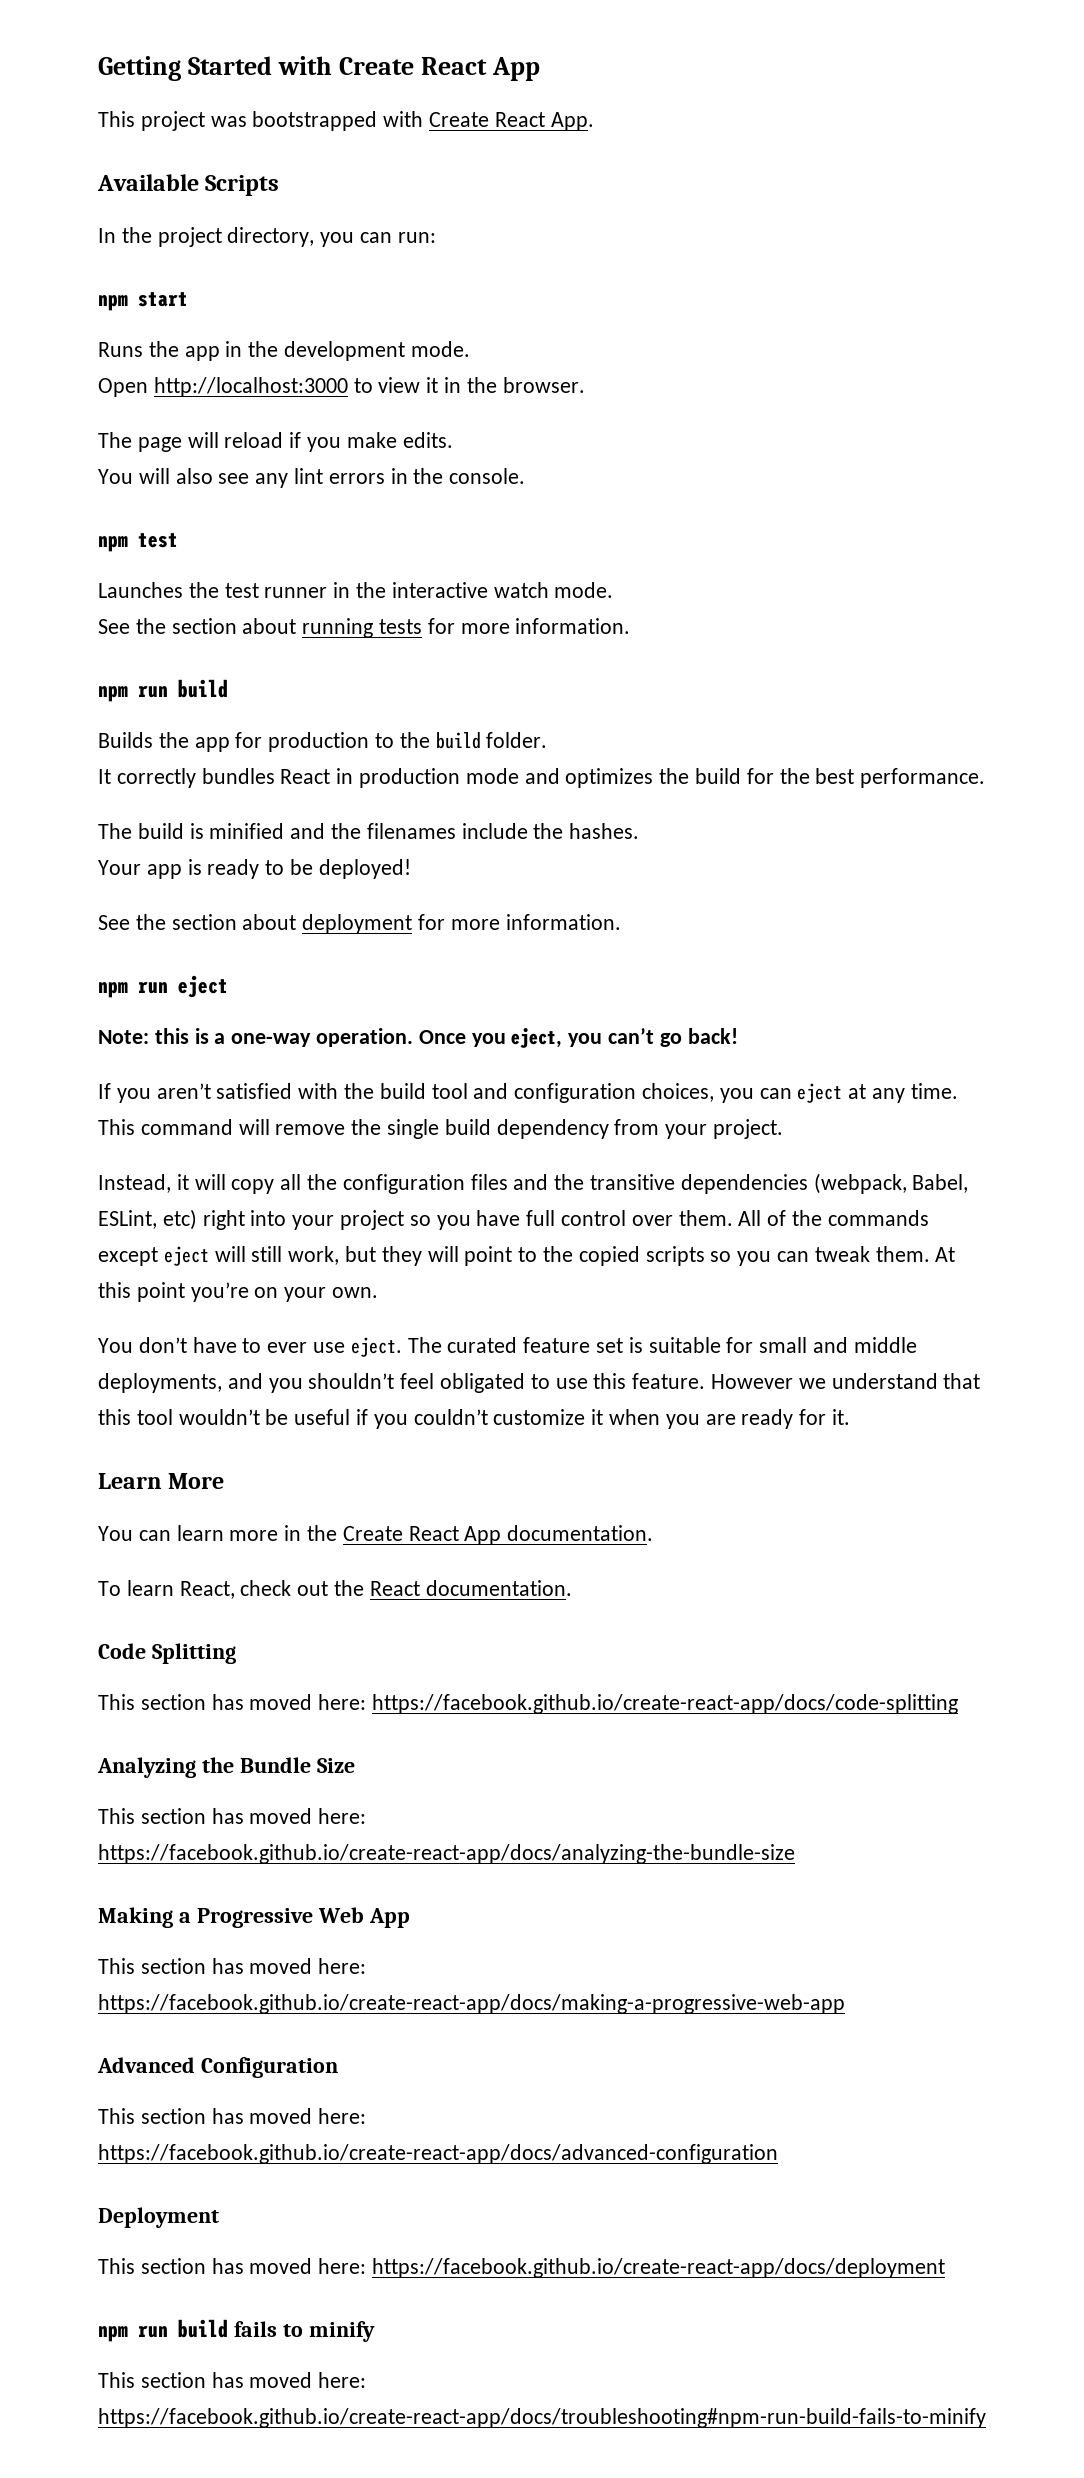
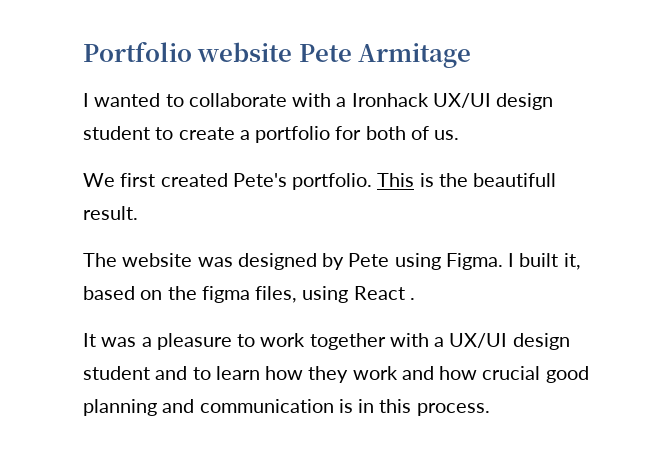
[98,56,541,81] [98,111,594,131] [97,174,280,196] [98,227,436,247] [98,292,188,311] [98,341,470,361] [98,377,585,397] [98,432,453,452] [98,468,526,488] [98,533,178,552] [98,582,614,598] [98,618,631,638] [98,679,228,702] [98,732,548,752] [98,768,986,788] [98,823,640,839] [98,859,411,879] [98,914,621,934] [98,975,228,998] [98,1028,738,1048] [98,1083,958,1103] [98,1119,784,1139] [98,1173,969,1194] [98,1209,929,1230] [98,1246,956,1266] [98,1282,379,1302] [98,1337,917,1357] [98,1373,981,1393] [98,1409,851,1429] [98,1473,225,1489] [98,1525,654,1545] [98,1580,572,1599] [98,1643,236,1664] [98,1694,959,1714] [97,1757,355,1778] [98,1808,367,1824] [98,1844,795,1864] [98,1907,410,1928] [98,1958,367,1974] [98,1994,845,2014] [97,2057,338,2078] [98,2108,367,2124] [98,2144,778,2164] [98,2207,219,2228] [98,2258,946,2278] [98,2319,375,2342] [98,2372,367,2388] [98,2408,986,2428] Getting Started with Create React App // This project was bootstrapped with Create React App. // Available Scripts // In the project directory, you can run: // npm start // Runs the app in the development mode. // Open http://localhost:3000 to view it in the browser. // The page will reload if you make edits. // You will also see any lint errors in the console. // npm test // Launches the test runner in the interactive watch mode. // See the section about running tests for more information. // npm run build // Builds the app for production to the build folder. // It correctly bundles React in production mode and optimizes the build for the best performance. // The build is minified and the filenames include the hashes. // Your app is ready to be deployed! // See the section about deployment for more information. // npm run eject // Note: this is a one-way operation. Once you eject, you can’t go back! // If you aren’t satisfied with the build tool and configuration choices, you can eject at any time. This command will remove the single build dependency from your project. // Instead, it will copy all the configuration files and the transitive dependencies (webpack, Babel, ESLint, etc) right into your project so you have full control over them. All of the commands except eject will still work, but they will point to the copied scripts so you can tweak them. At this point you’re on your own. // You don’t have to ever use eject. The curated feature set is suitable for small and middle deployments, and you shouldn’t feel obligated to use this feature. However we understand that this tool wouldn’t be useful if you couldn’t customize it when you are ready for it. // Learn More // You can learn more in the Create React App documentation. // To learn React, check out the React documentation. // Code Splitting // This section has moved here: https://facebook.github.io/create-react-app/docs/code-splitting // Analyzing the Bundle Size // This section has moved here: https://facebook.github.io/create-react-app/docs/analyzing-the-bundle-size // Making a Progressive Web App // This section has moved here: https://facebook.github.io/create-react-app/docs/making-a-progressive-web-app // Advanced Configuration // This section has moved here: https://facebook.github.io/create-react-app/docs/advanced-configuration // Deployment // This section has moved here: https://facebook.github.io/create-react-app/docs/deployment // npm run build fails to minify // This section has moved here: https://facebook.github.io/create-react-app/docs/troubleshooting#npm-run-build-fails-to-minify -> [83,41,472,68] [83,93,554,110] [83,126,460,143] [83,173,557,190] [83,206,138,220] [83,253,581,270] [83,286,415,303] [83,333,570,350] [83,366,589,383] [83,399,490,416] Portfolio website Pete Armitage // I wanted to collaborate with a Ironhack UX/UI design student to create a portfolio for both of us. // We first created Pete's portfolio. This is the beautifull result. // The website was designed by Pete using Figma. I built it, based on the figma files, using React . // It was a pleasure to work together with a UX/UI design student and to learn how they work and how crucial good planning and communication is in this process.

